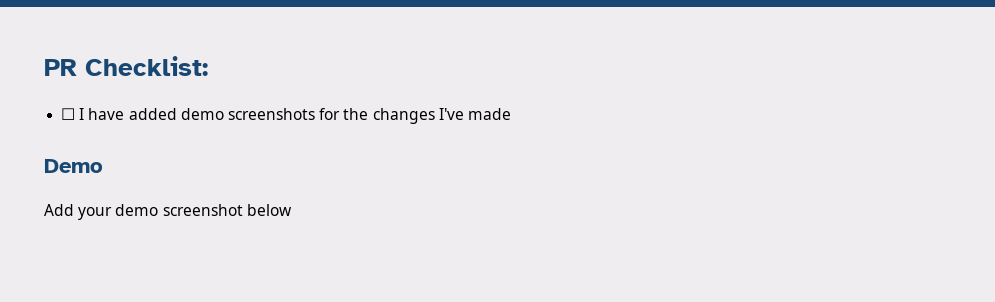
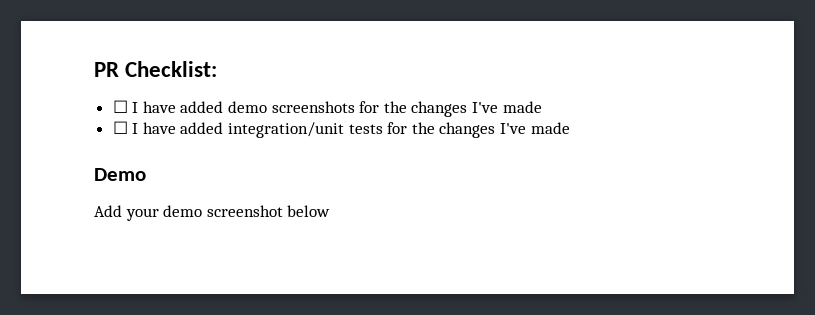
(511, 114) none -> [112,121,570,138] // ☐ I have added integration/unit tests for the changes I've made

